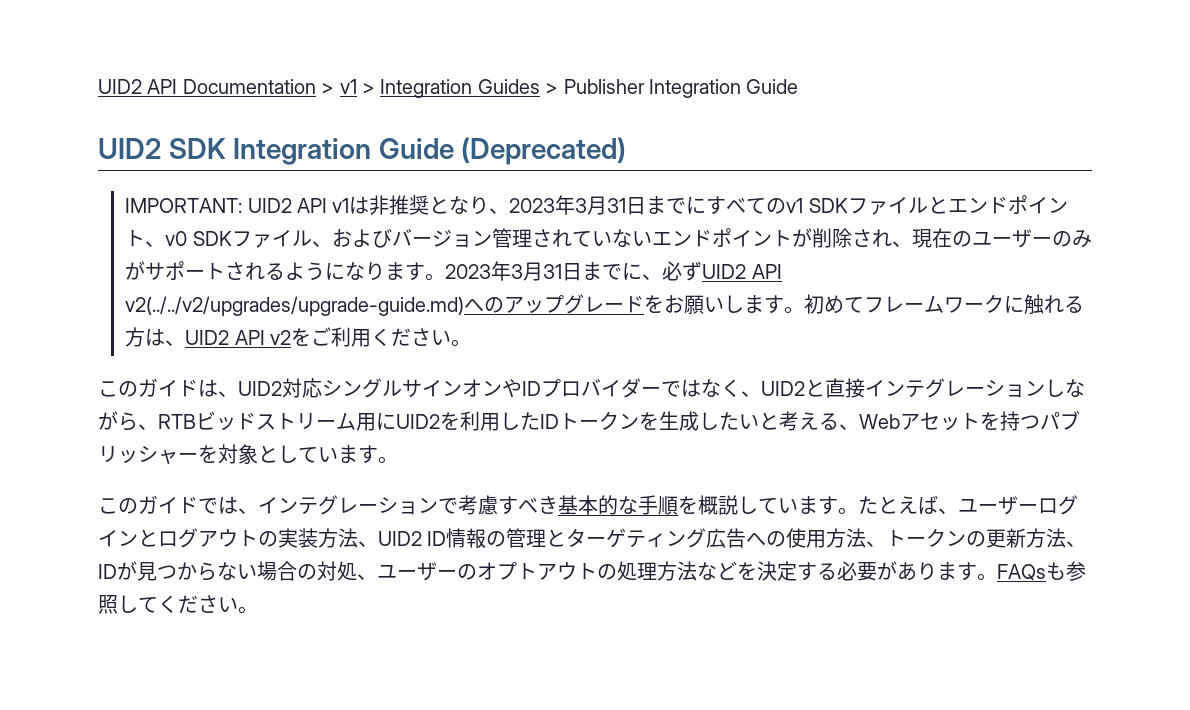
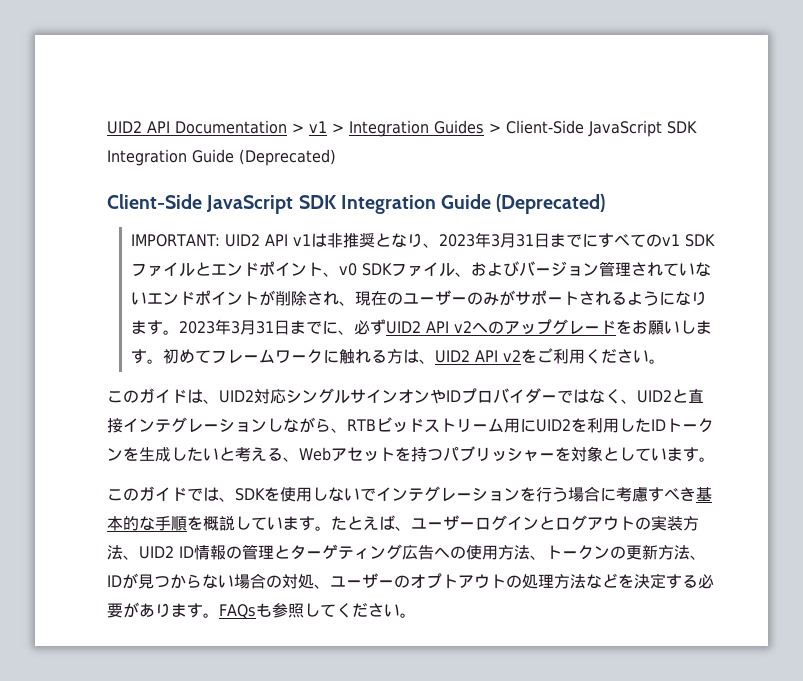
[563,79,799,98] [98,138,161,159] Publisher Integration Guide // UID2 -> [506,120,697,137] [107,149,336,166] [107,194,294,214] Client-Side JavaScript SDK Integration Guide (Deprecated) // Client-Side JavaScript
[125,296,465,316] v2(../../v2/upgrades/upgrade-guide.md) -> [453,321,472,333] v2
[258,495,458,515] インテグレーションで -> [235,486,616,502] SDKを使用しないでインテグレーションを行う場合に

